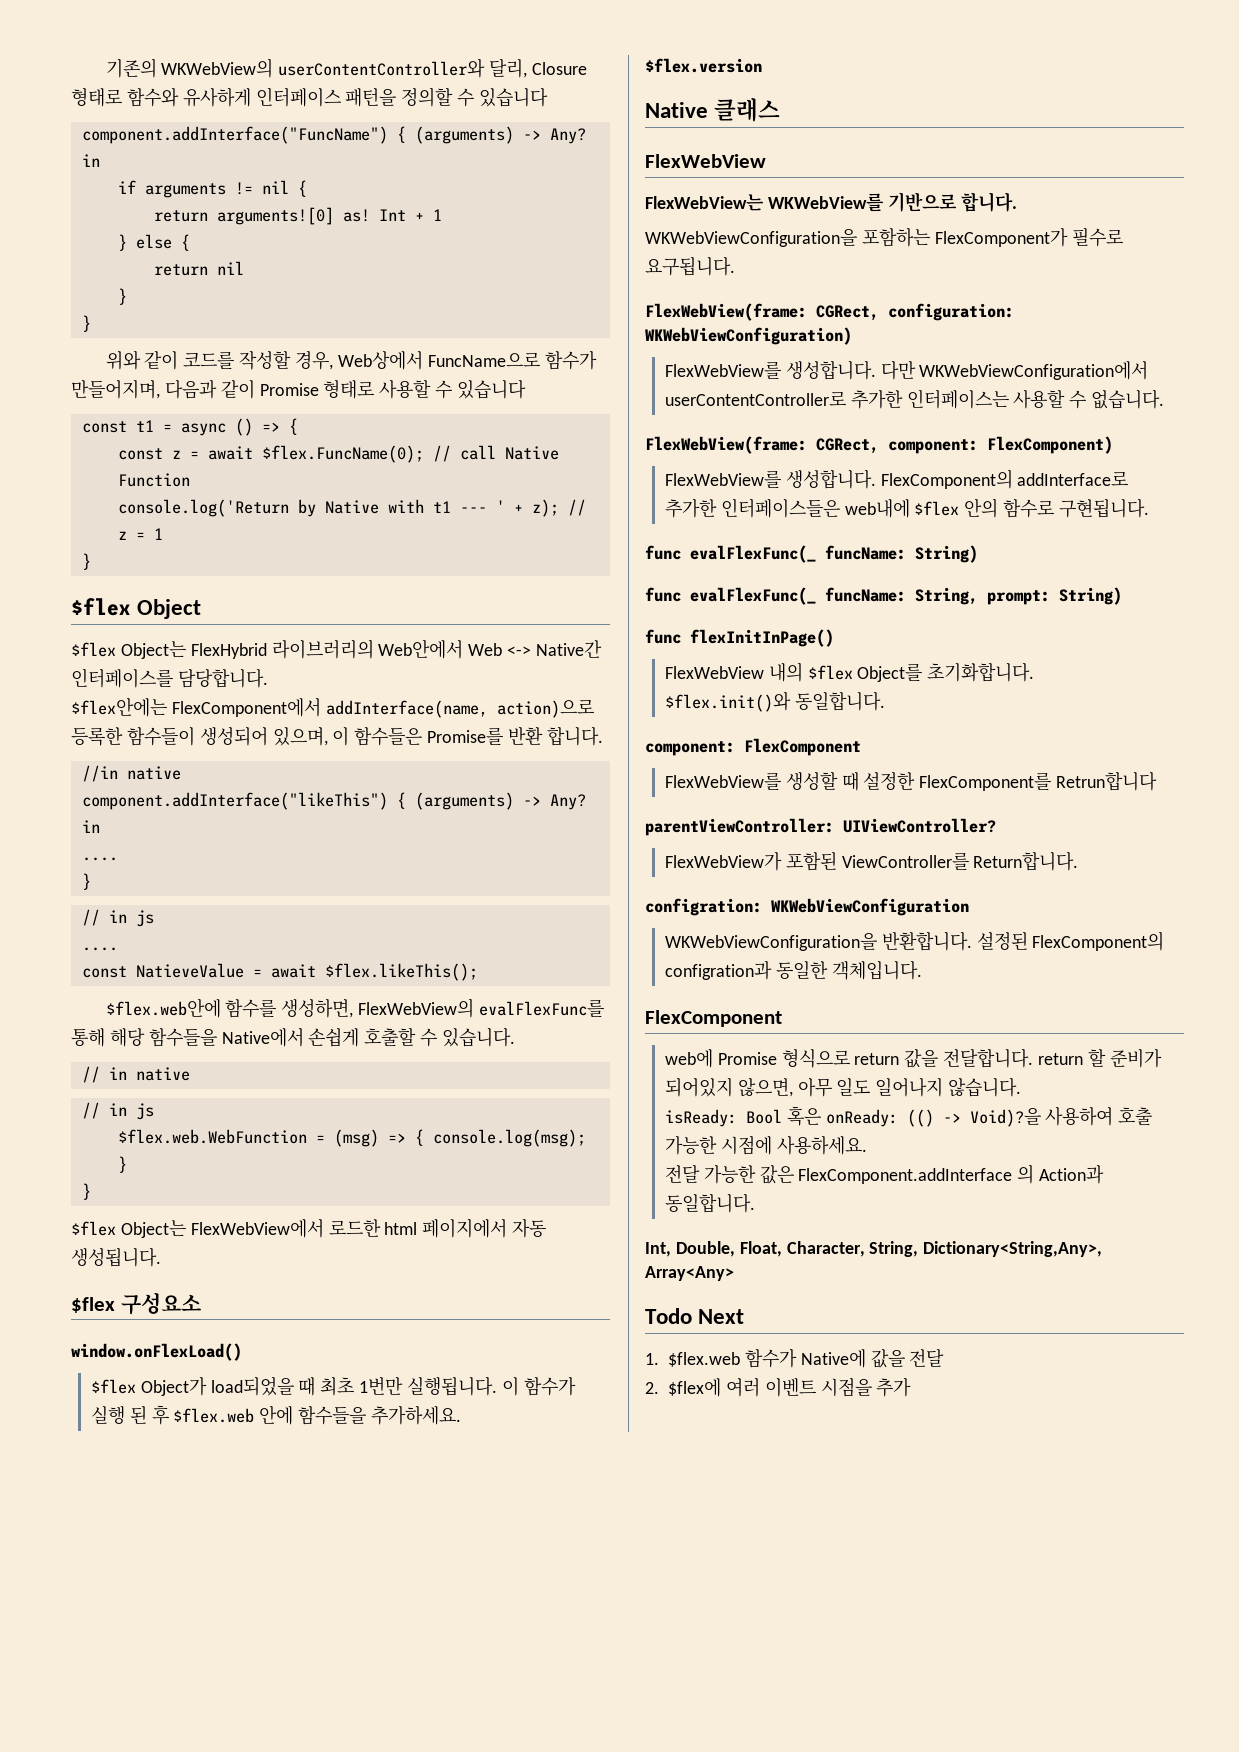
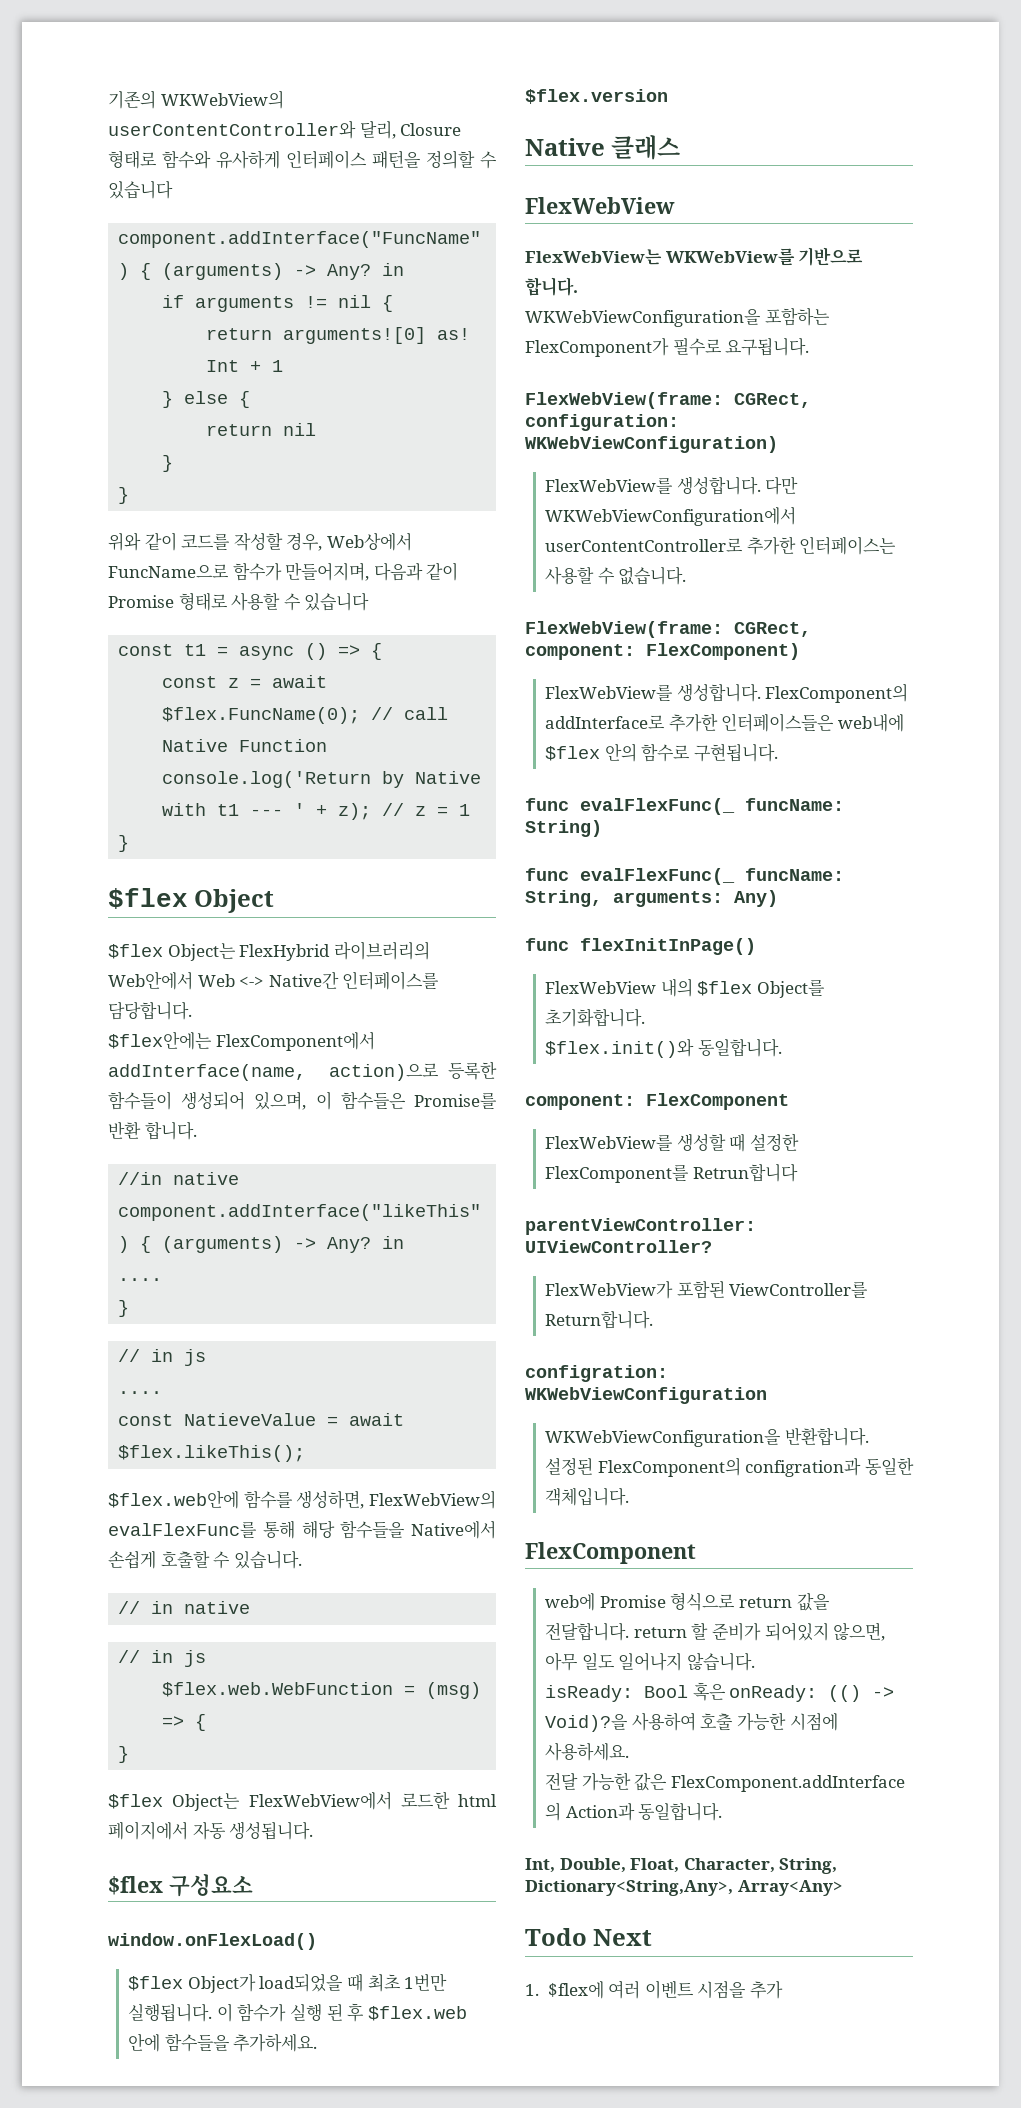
[432,1129,586,1147] [117,1156,127,1173] console.log(msg); } -> (207, 1722) none
[987,587,1122,605] prompt: String) -> [613,890,778,907] arguments: Any)
[668,1349,945,1368] [645,1382,659,1394] $flex.web 함수가 Native에 값을 전달 // 2. -> (539, 1990) none

